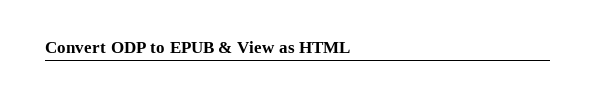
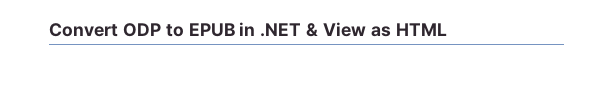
(214, 47) none -> [239,22,302,37] in .NET

